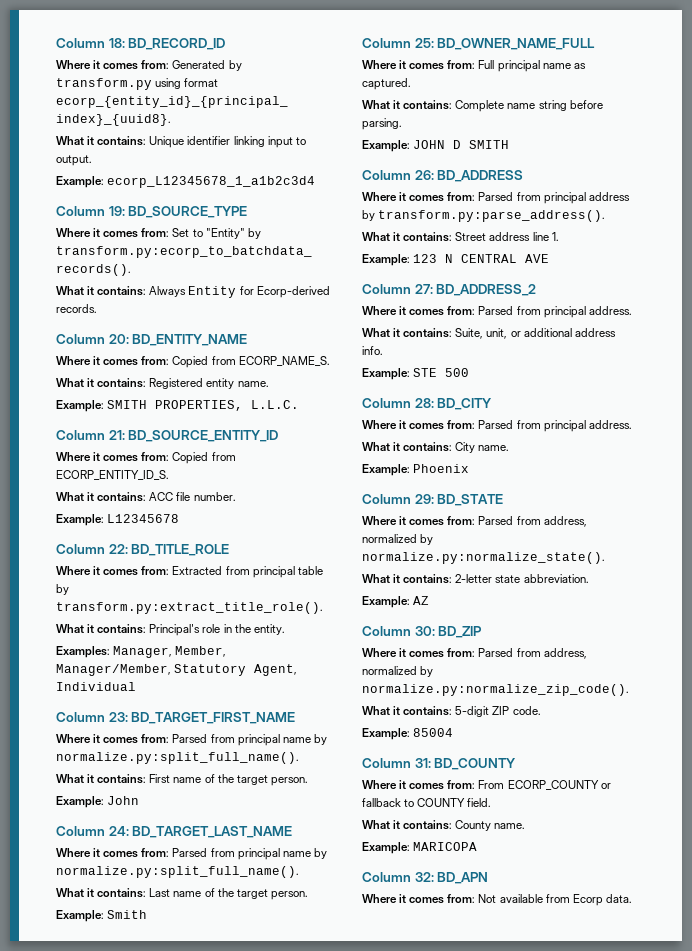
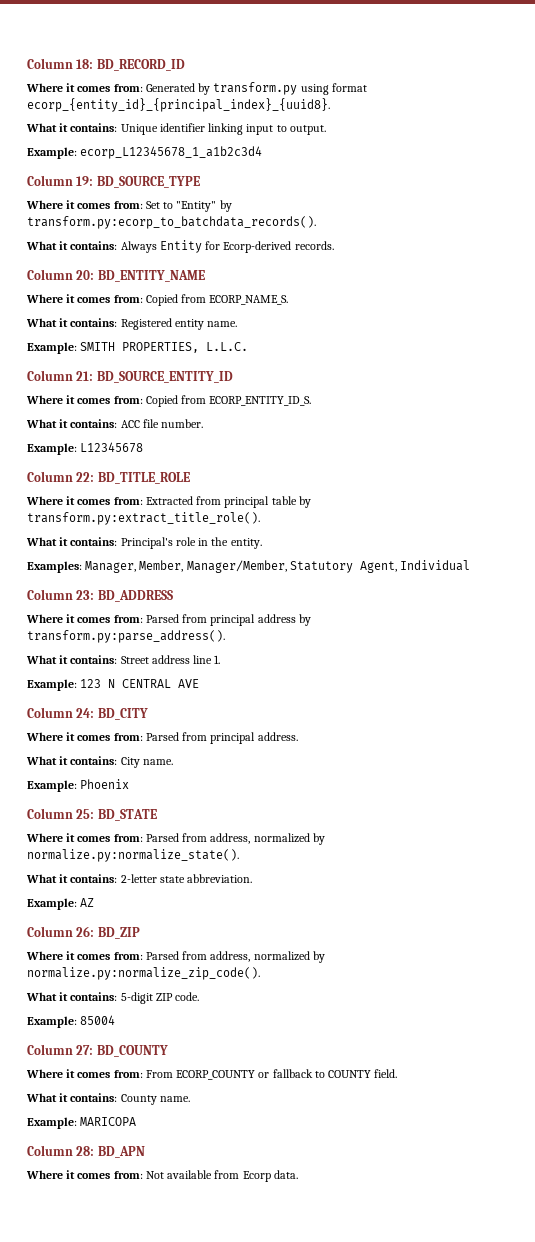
[131,712,296,724] [56,734,327,746] [56,752,299,764] [56,774,308,786] [56,796,140,808] [56,826,293,838] [56,848,327,860] [56,866,299,878] [56,888,308,900] [56,910,148,922] [362,38,596,50] [362,60,586,72] [362,78,411,90] [362,100,603,112] [362,118,402,130] [362,140,510,152] [362,170,434,180] BD_TARGET_FIRST_NAME // Where it comes from: Parsed from principal name by normalize.py:split_full_name(). // What it contains: First name of the target person. // Example: John // Column 24: BD_TARGET_LAST_NAME // Where it comes from: Parsed from principal name by normalize.py:split_full_name(). // What it contains: Last name of the target person. // Example: Smith // Column 25: BD_OWNER_NAME_FULL // Where it comes from: Full principal name as captured. // What it contains: Complete name string before parsing. // Example: JOHN D SMITH // Column 26: -> (95, 595) none
[414,284,537,296] [362,306,632,318] [362,328,616,339] [362,346,383,355] [362,368,470,380] [362,398,434,408] 27: BD_ADDRESS_2 // Where it comes from: Parsed from principal address. // What it contains: Suite, unit, or additional address info. // Example: STE 500 // Column 28: -> [76,708,95,718] 24:
[414,494,434,504] 29: -> [76,809,95,819] 25:
[414,626,435,636] 30: -> [76,926,95,937] 26:
[414,758,431,768] 31: -> [76,1045,94,1055] 27:
[414,872,434,882] 32: -> [76,1146,95,1156] 28:

